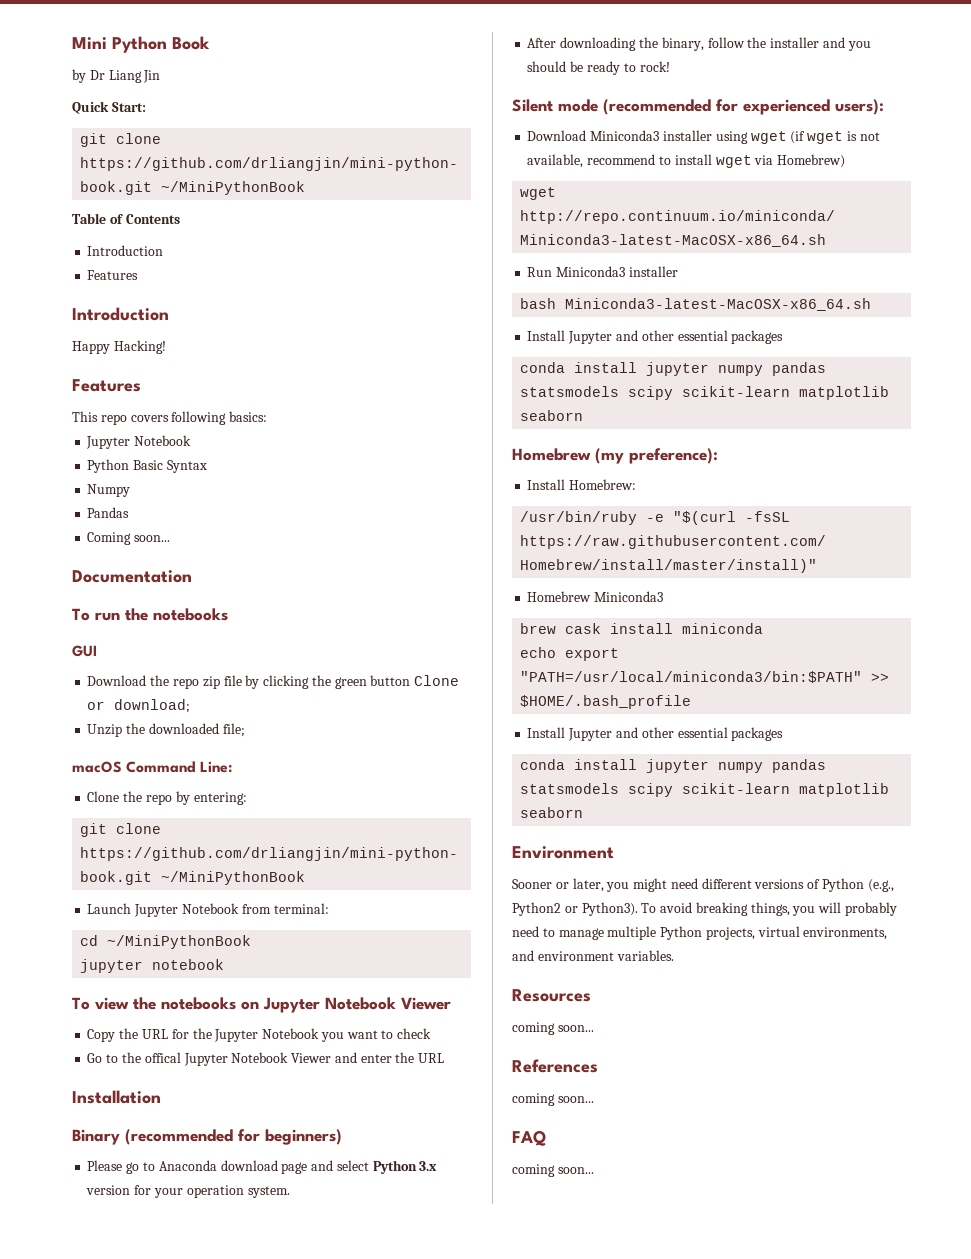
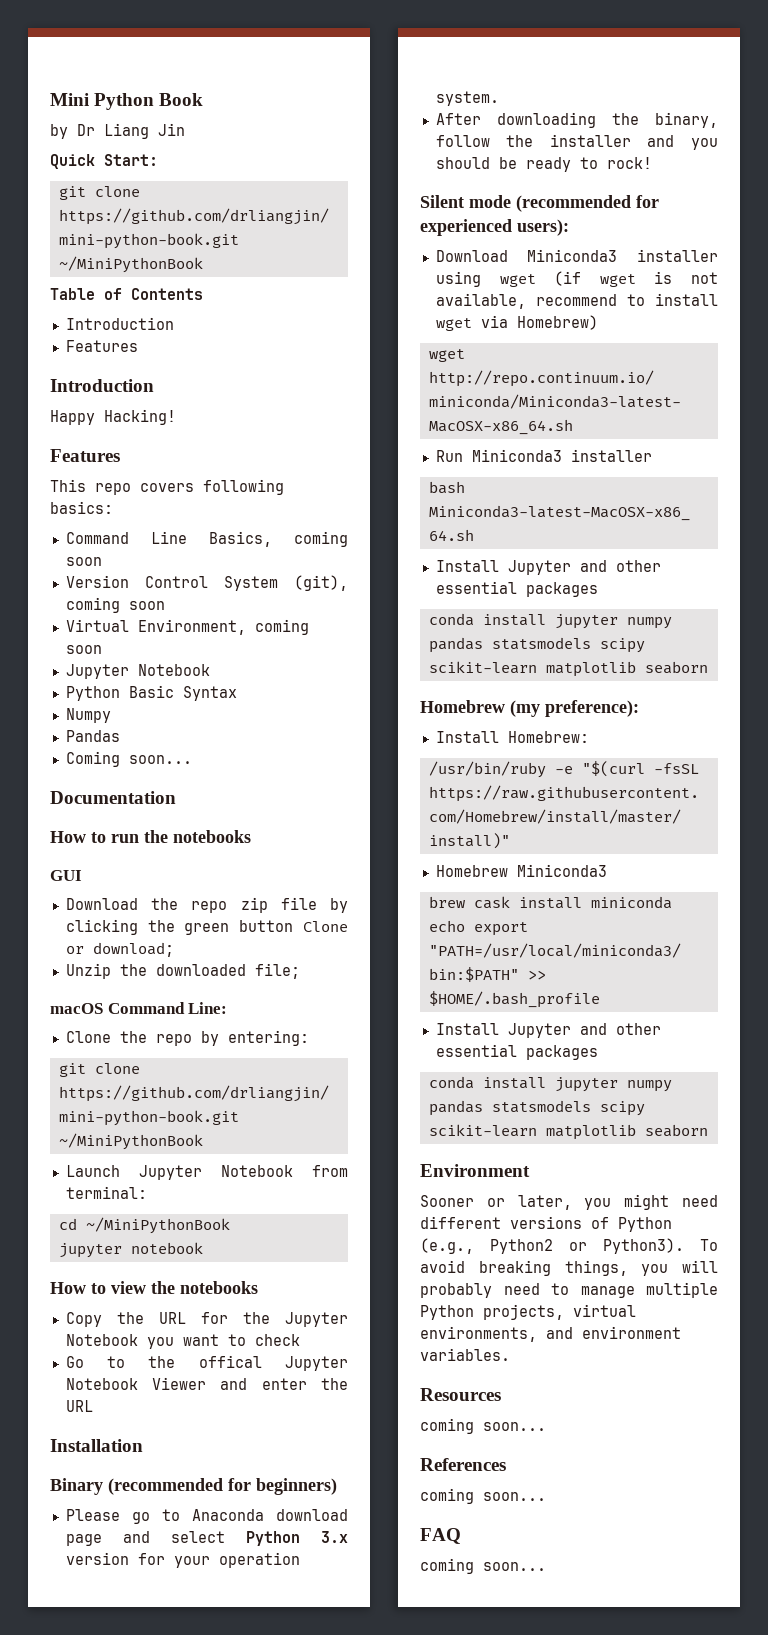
(268, 416) none -> [65,531,348,547] [65,557,102,566] [65,575,348,591] [65,597,165,613] [65,619,309,635] [65,645,102,654] // Command Line Basics, coming soon // Version Control System (git), coming soon // Virtual Environment, coming soon
[72,608,90,621] To -> [50,831,106,843] How to
[72,997,90,1010] To -> [50,1282,106,1294] How to
[241,997,451,1013] on Jupyter Notebook Viewer -> (258, 1287) none

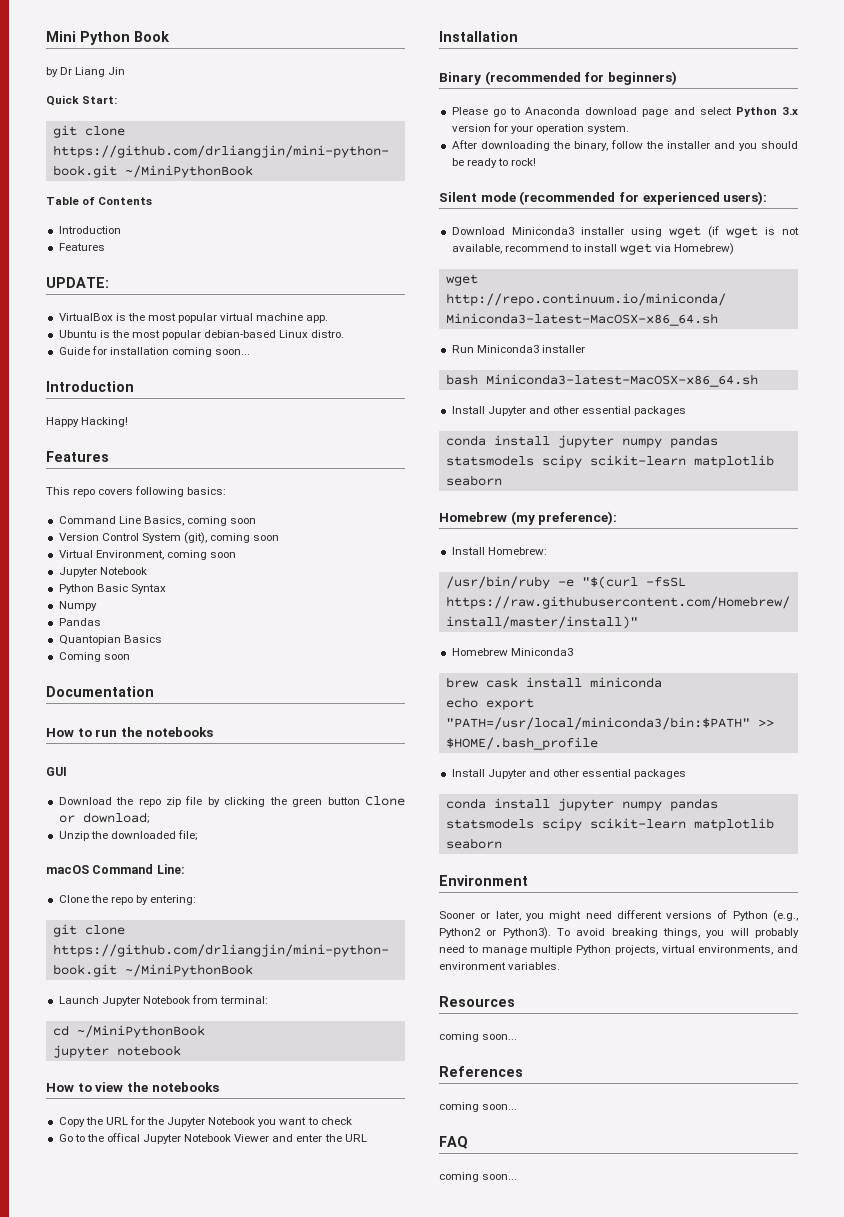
(138, 346) none -> [46,277,109,288] [58,313,329,323] [58,330,345,340] [58,346,251,357] // UPDATE: // VirtualBox is the most popular virtual machine app. // Ubuntu is the most popular debian-based Linux distro. // Guide for installation coming soon...
(120, 736) none -> [58,635,162,645] // Quantopian Basics
[128,755,192,764] soon... -> [103,654,130,660] soon

